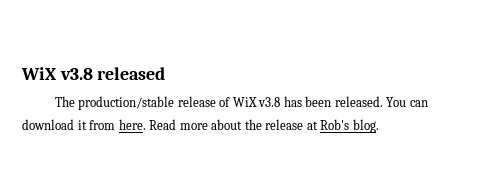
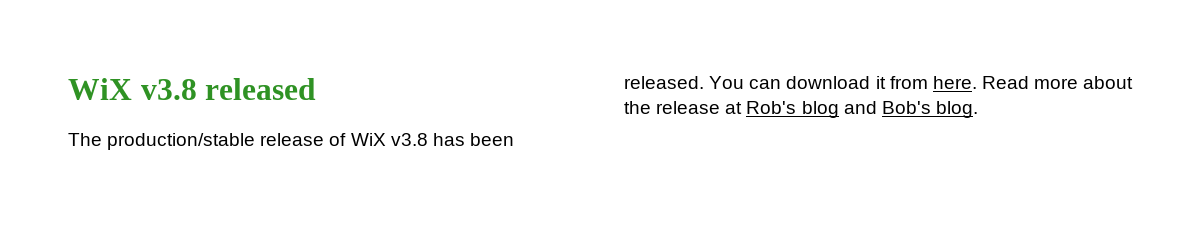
(350, 124) none -> [801,101,931,118] blog and Bob's

